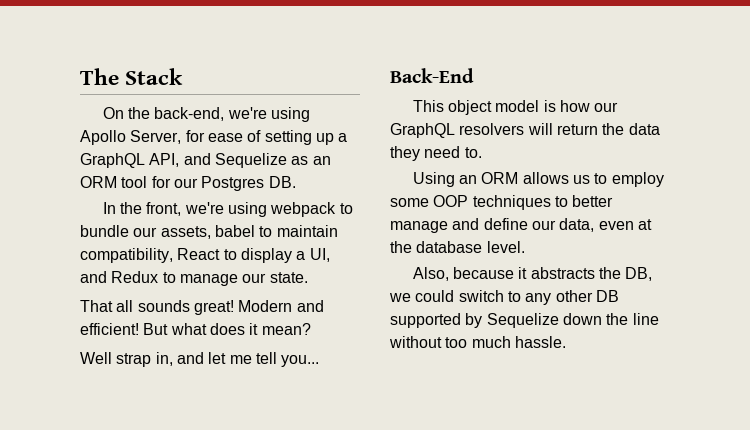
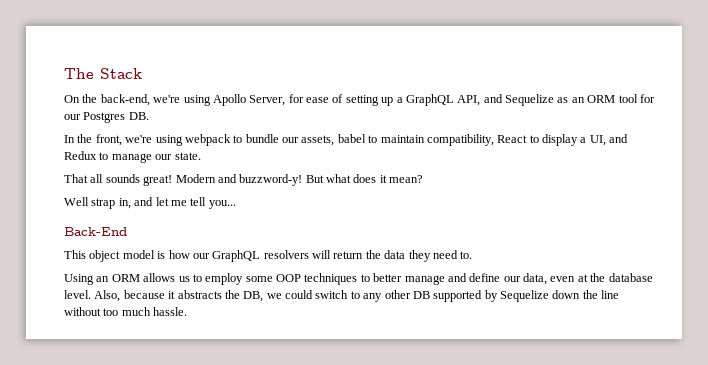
[80,323,139,335] efficient! -> [239,174,303,186] buzzword-y!
(525, 247) // -> (91, 294) none

